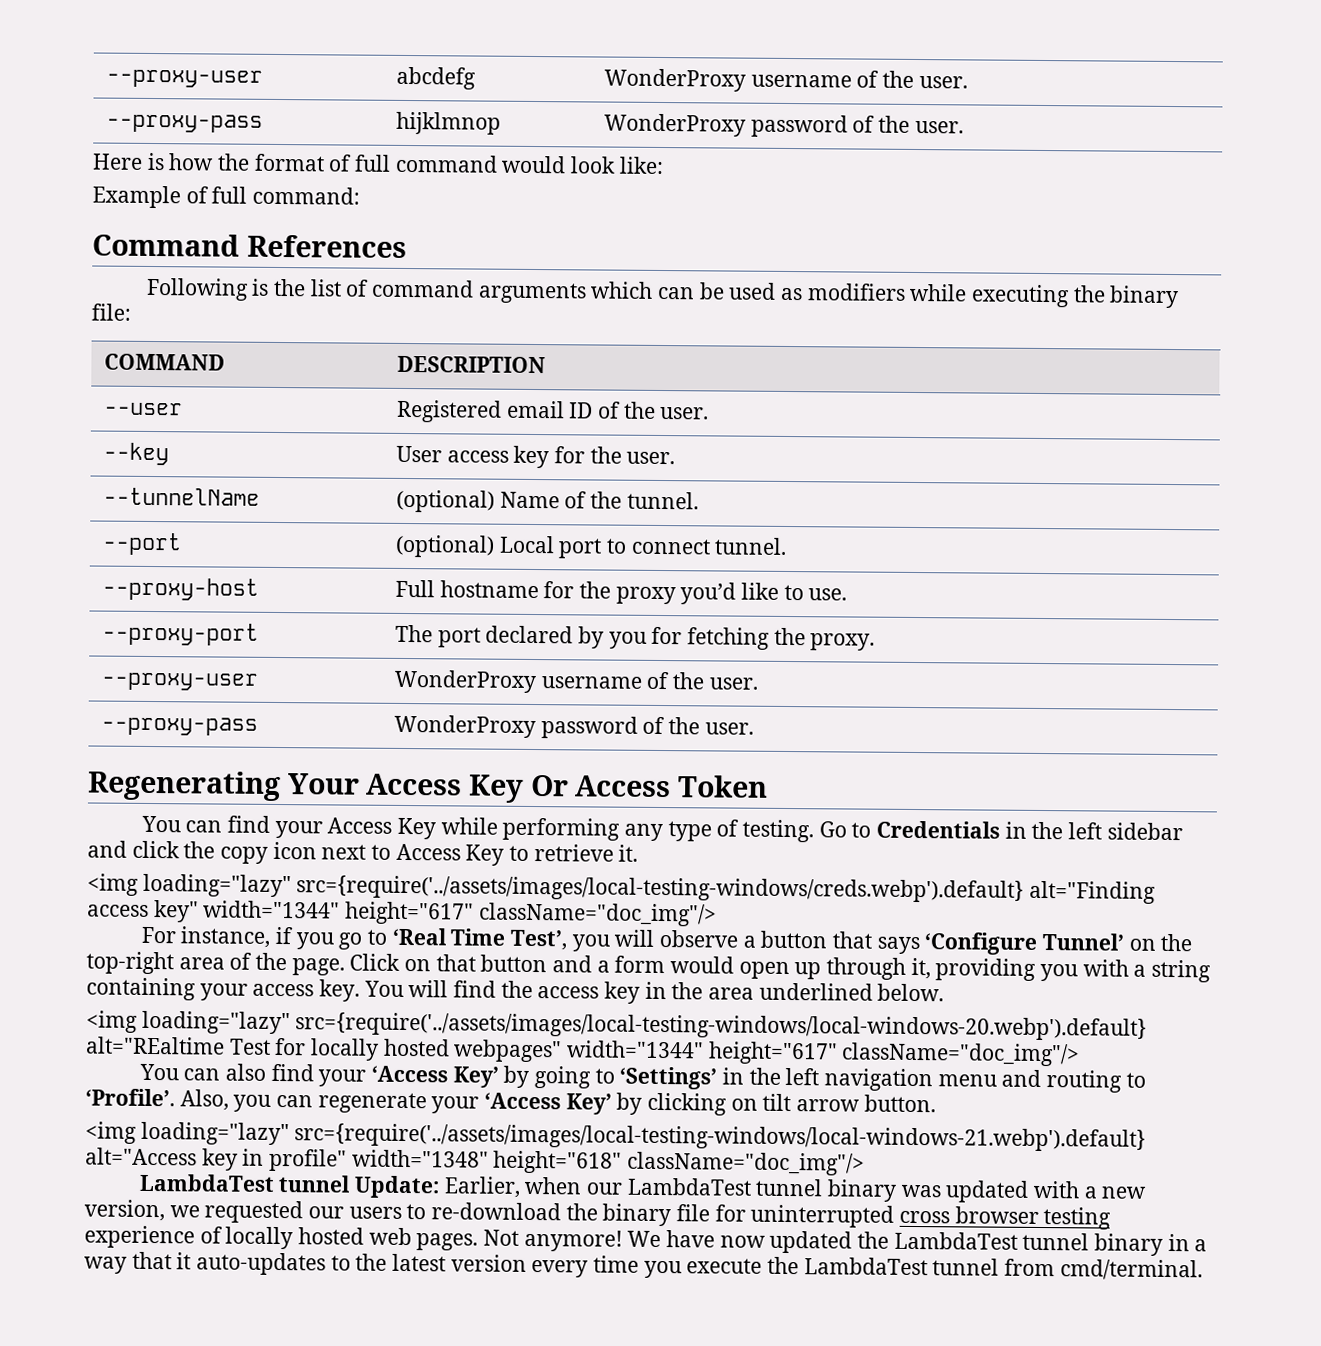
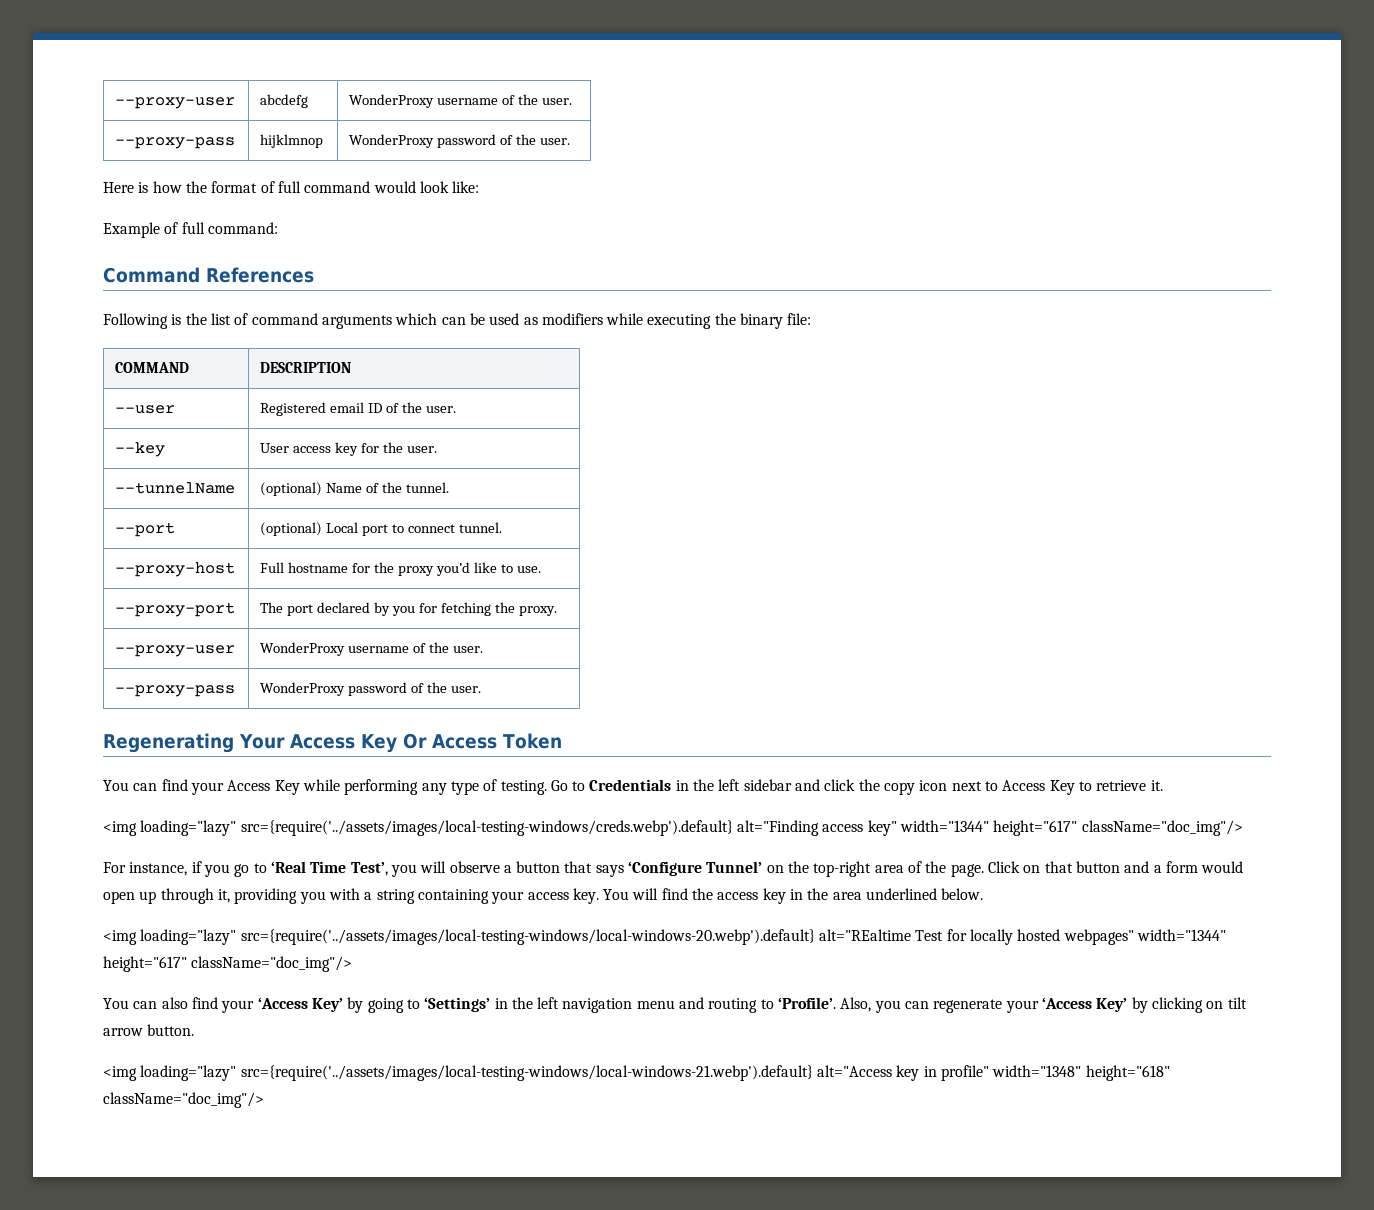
[138,1173,1147,1203] [84,1199,1112,1230] [84,1225,1208,1256] [84,1251,1203,1281] // LambdaTest tunnel Update: Earlier, when our LambdaTest tunnel binary was updated with a new version, we requested our users to re-download the binary file for uninterrupted cross browser testing experience of locally hosted web pages. Not anymore! We have now updated the LambdaTest tunnel binary in a way that it auto-updates to the latest version every time you execute the LambdaTest tunnel from cmd/terminal. -> (264, 1100) none

